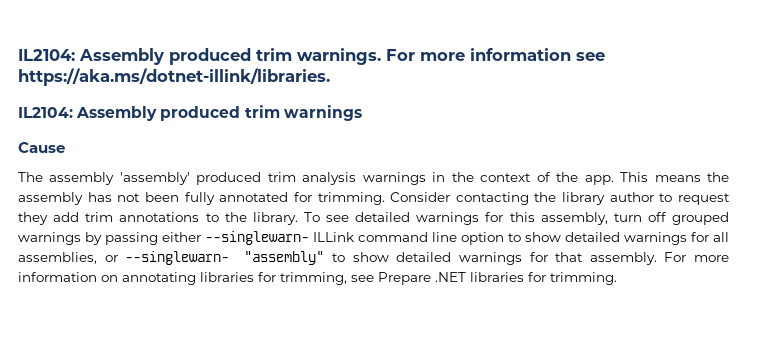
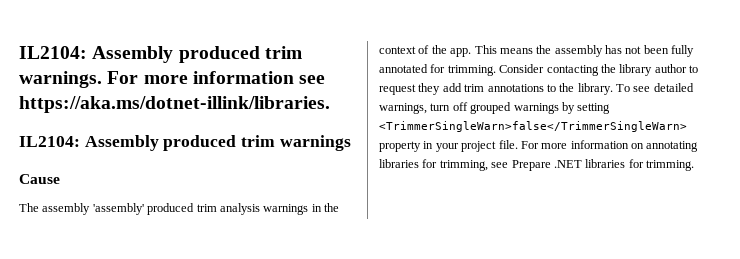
[416,212,608,225] warnings for this assembly, -> [379,103,427,114] warnings,
[105,231,729,245] [18,251,657,265] passing either --singlewarn- ILLink command line option to show detailed warnings for all assemblies, or --singlewarn- "assembly" to show detailed warnings for that assembly. -> [577,103,611,114] [379,121,687,132] [379,140,518,152] setting <TrimmerSingleWarn>false</TrimmerSingleWarn> property in your project file.

